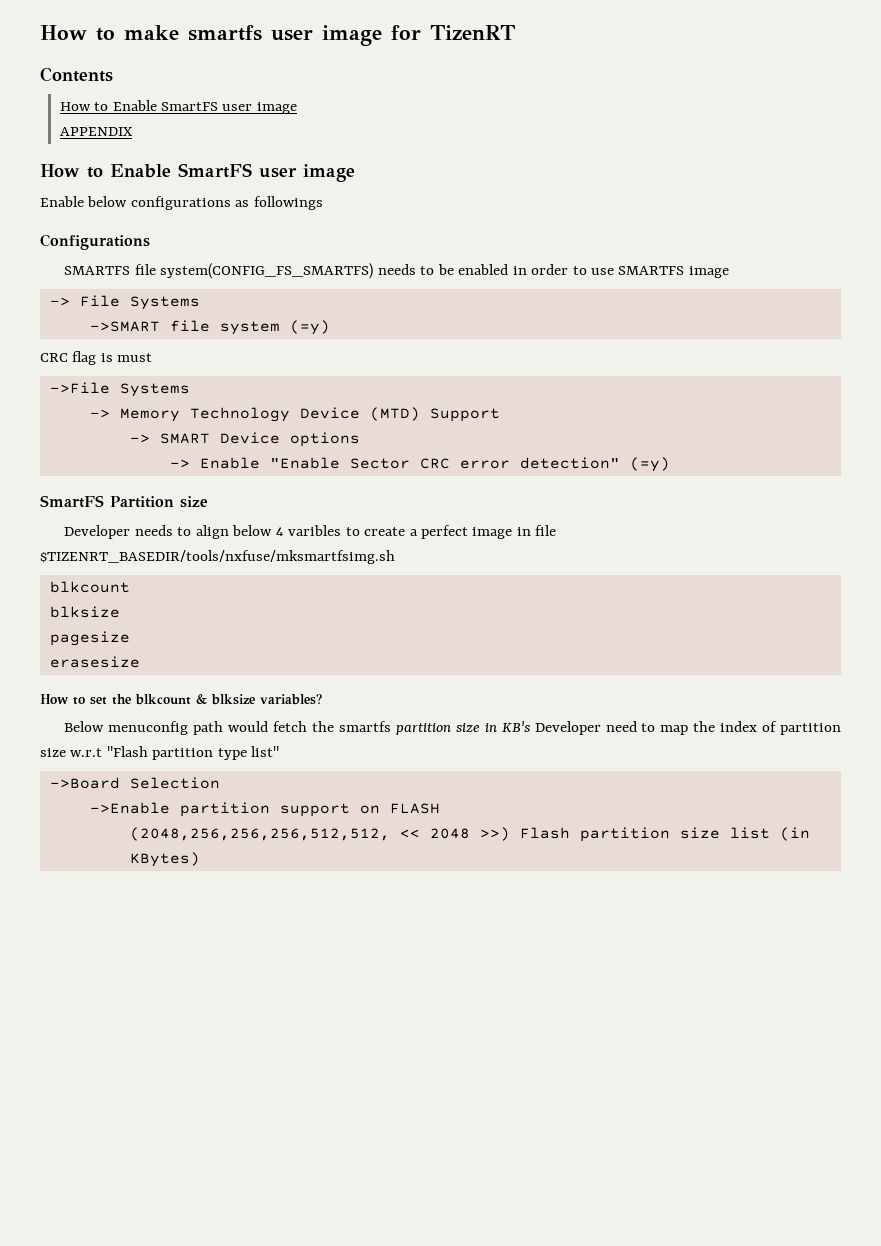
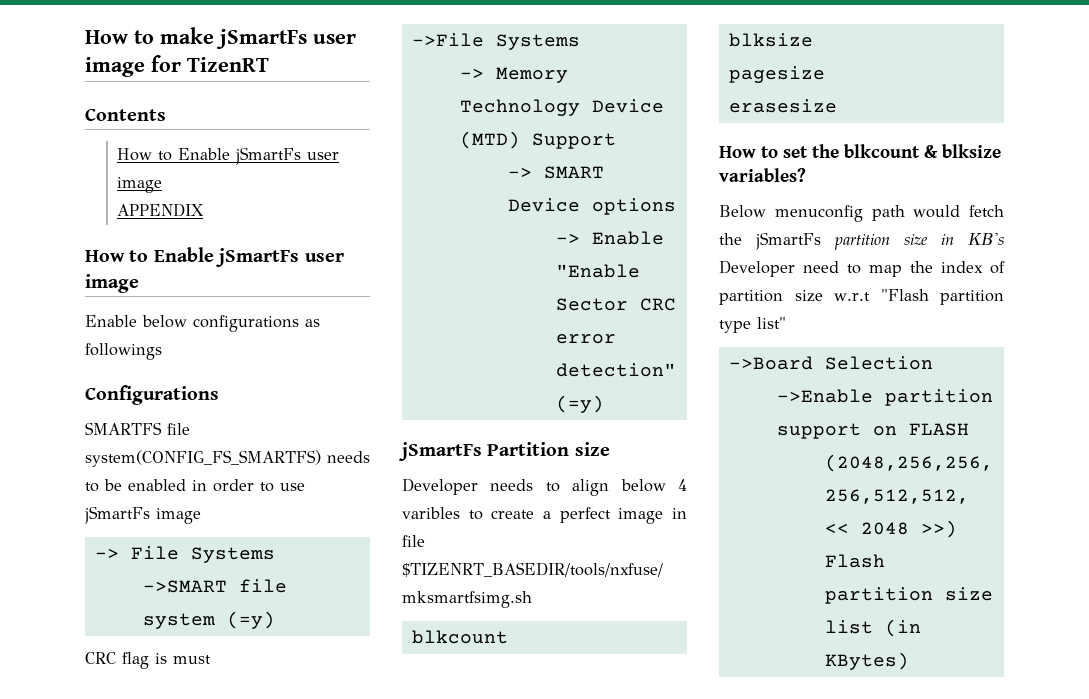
[188,25,262,41] smartfs -> [216,29,307,49] jSmartFs
[161,102,219,111] SmartFS -> [235,147,302,165] jSmartFs
[178,163,252,178] SmartFS -> [215,248,300,267] jSmartFs
[618,266,685,275] SMARTFS -> [84,506,150,524] jSmartFs
[40,495,104,508] SmartFS -> [398,442,482,461] jSmartFs
[338,721,391,732] smartfs -> [755,232,821,250] jSmartFs

